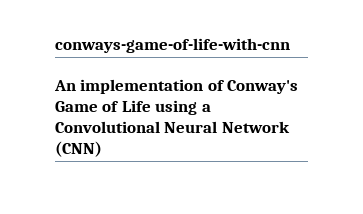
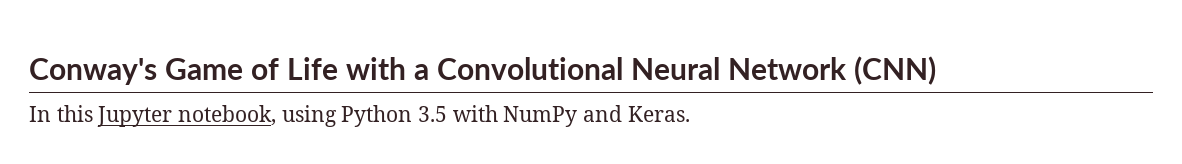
[55,38,290,53] [54,79,225,94] conways-game-of-life-with-cnn // An implementation of -> (29, 71) none
[155,100,198,115] using -> [345,57,406,80] with
(102, 149) none -> [29,105,690,127] // In this Jupyter notebook, using Python 3.5 with NumPy and Keras.

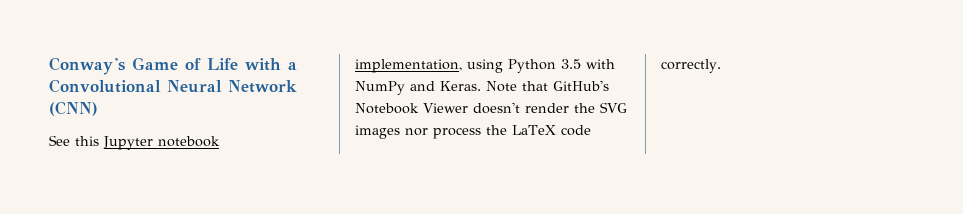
[29,106,51,122] In -> [49,135,70,146] See
[178,105,277,126] notebook, -> [158,136,220,147] [355,59,462,73] notebook implementation,
(690, 114) none -> [486,80,609,92] [355,102,627,114] [355,125,591,139] [661,59,721,73] Note that GitHub's Notebook Viewer doesn't render the SVG images nor process the LaTeX code correctly.

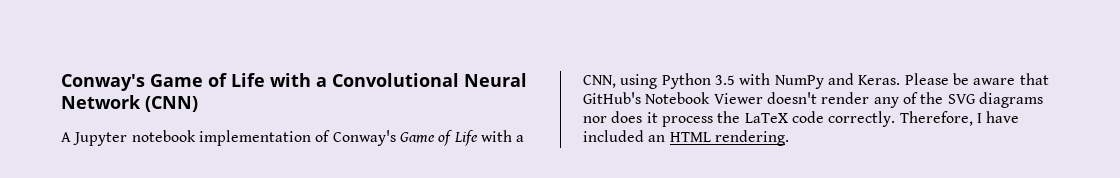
[49,135,220,150] [355,59,462,73] See this Jupyter notebook implementation, -> [61,130,525,146] [583,75,616,88] A Jupyter notebook implementation of Conway's Game of Life with a CNN,
[486,81,517,92] Note -> [904,73,1016,85] Please be aware
[574,102,627,113] [355,125,428,139] the SVG images nor -> [873,92,1043,108] [583,111,658,123] any of the SVG diagrams nor does it
(721, 66) none -> [899,111,1020,126] [583,130,789,146] Therefore, I have included an HTML rendering.

